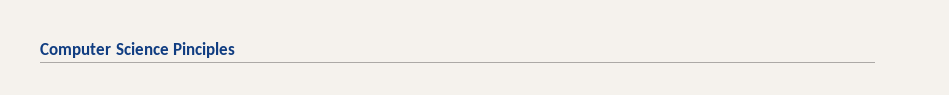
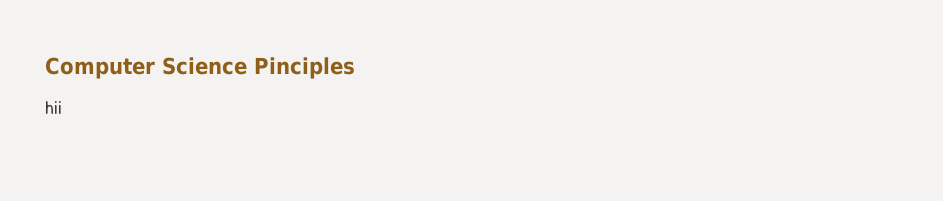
(236, 50) none -> [45,101,62,114] // hii

